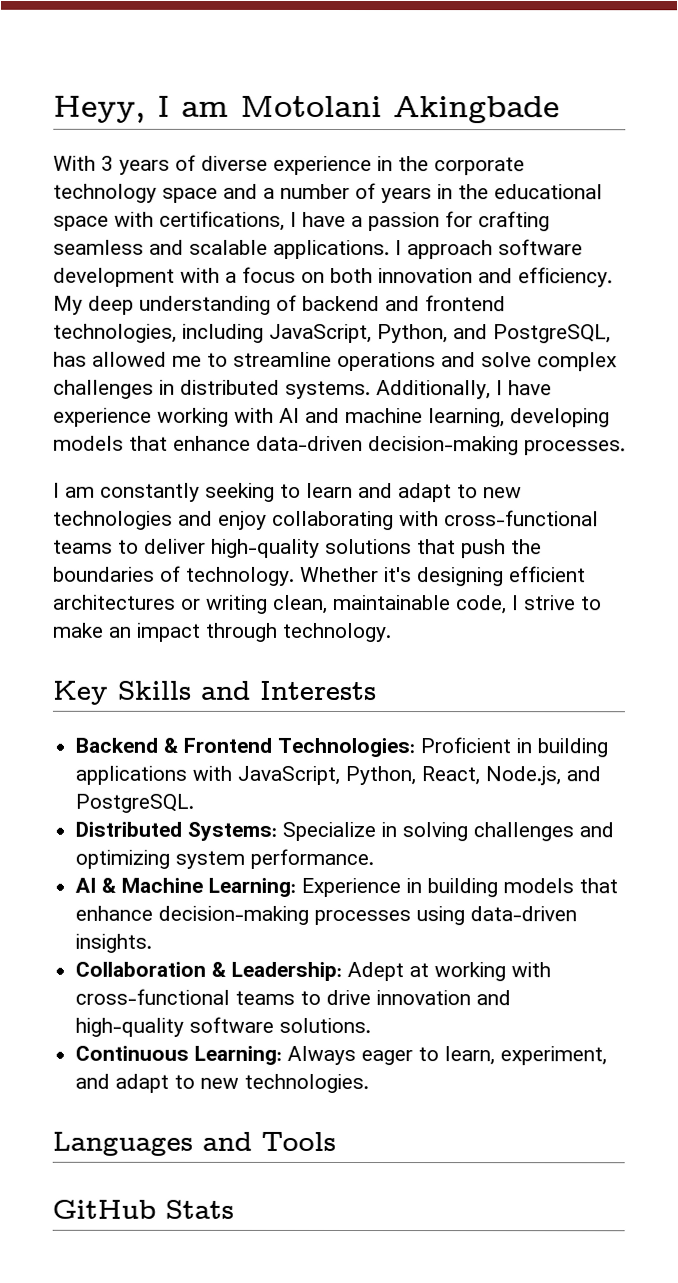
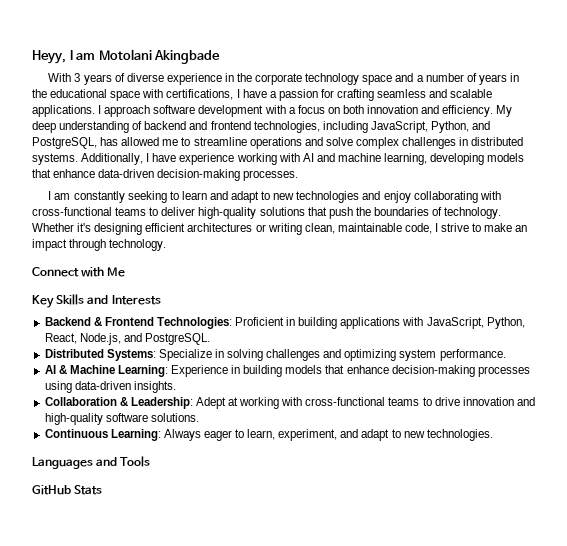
(392, 632) none -> [32,267,126,277] // Connect with Me

